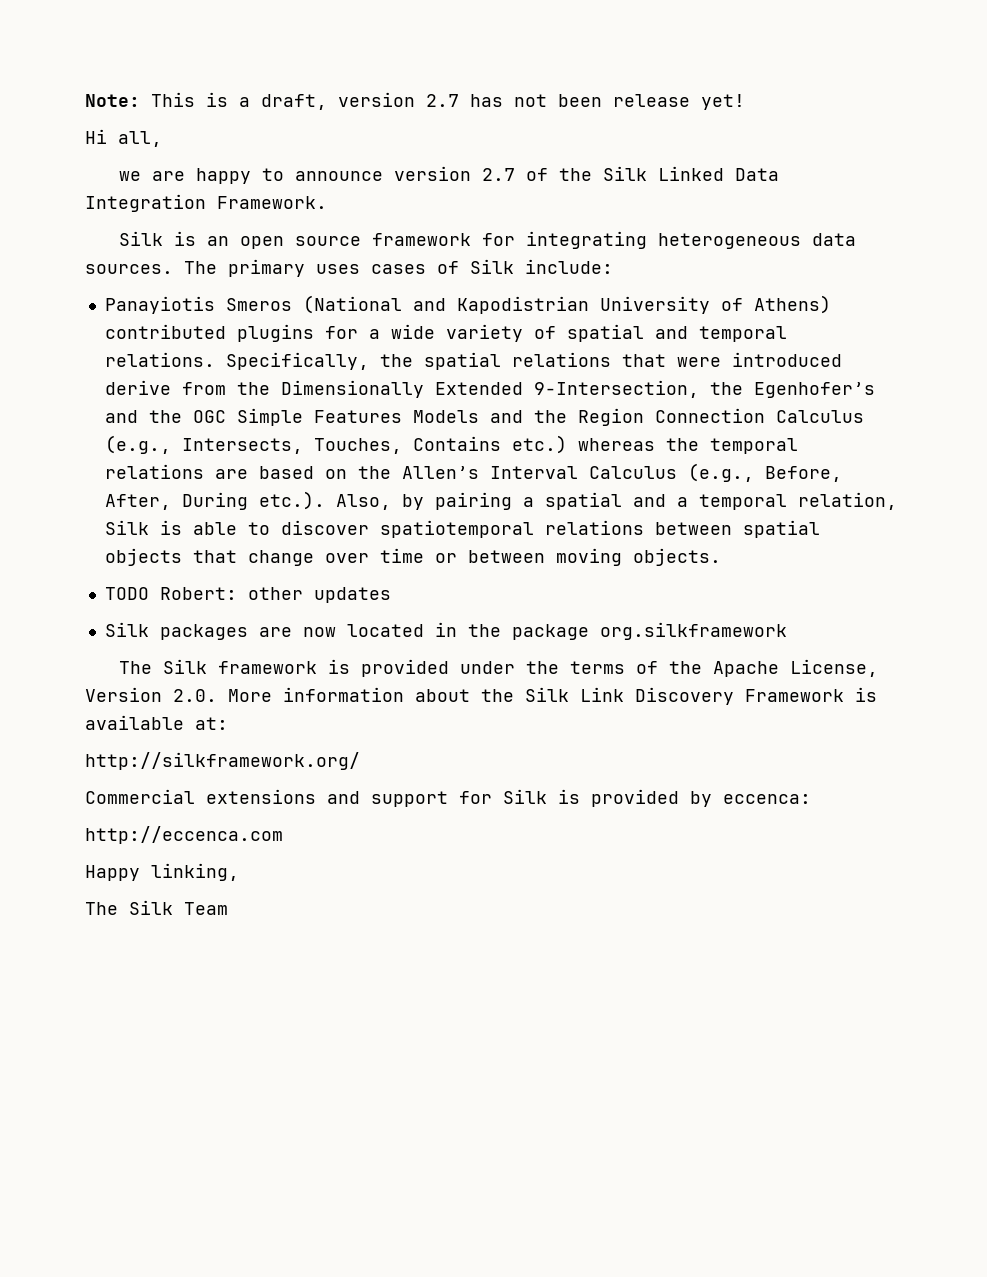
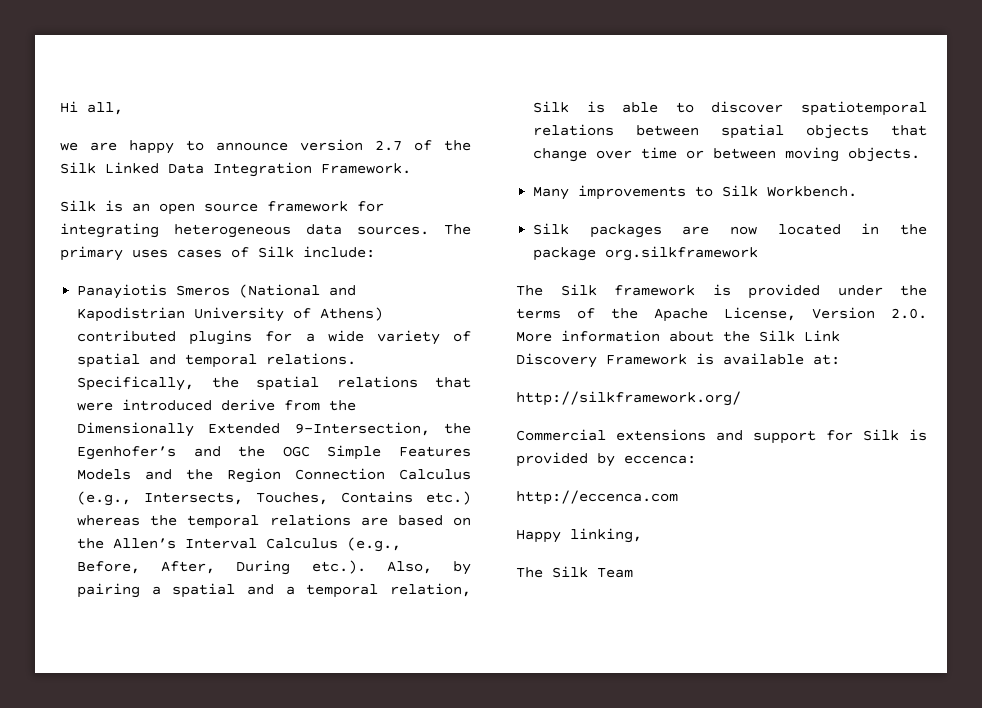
[85,92,745,110] Note: This is a draft, version 2.7 has not been release yet! // -> (60, 107) none
[104,587,391,603] TODO Robert: other updates -> [533,185,858,200] Many improvements to Silk Workbench.

